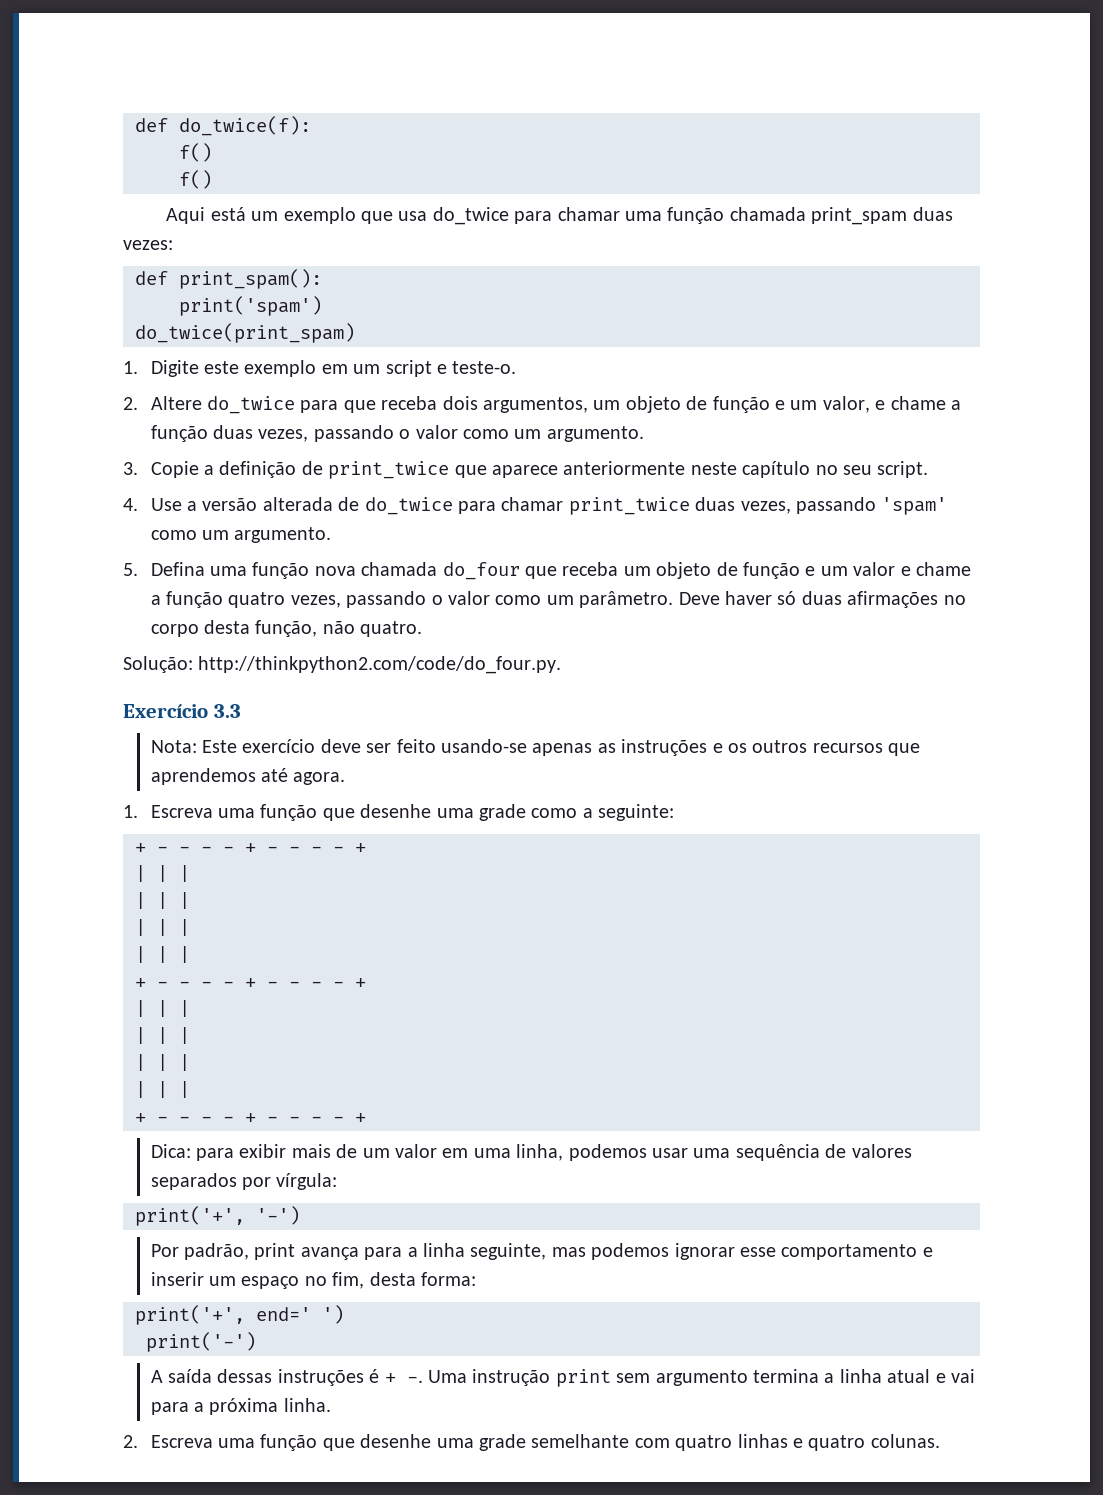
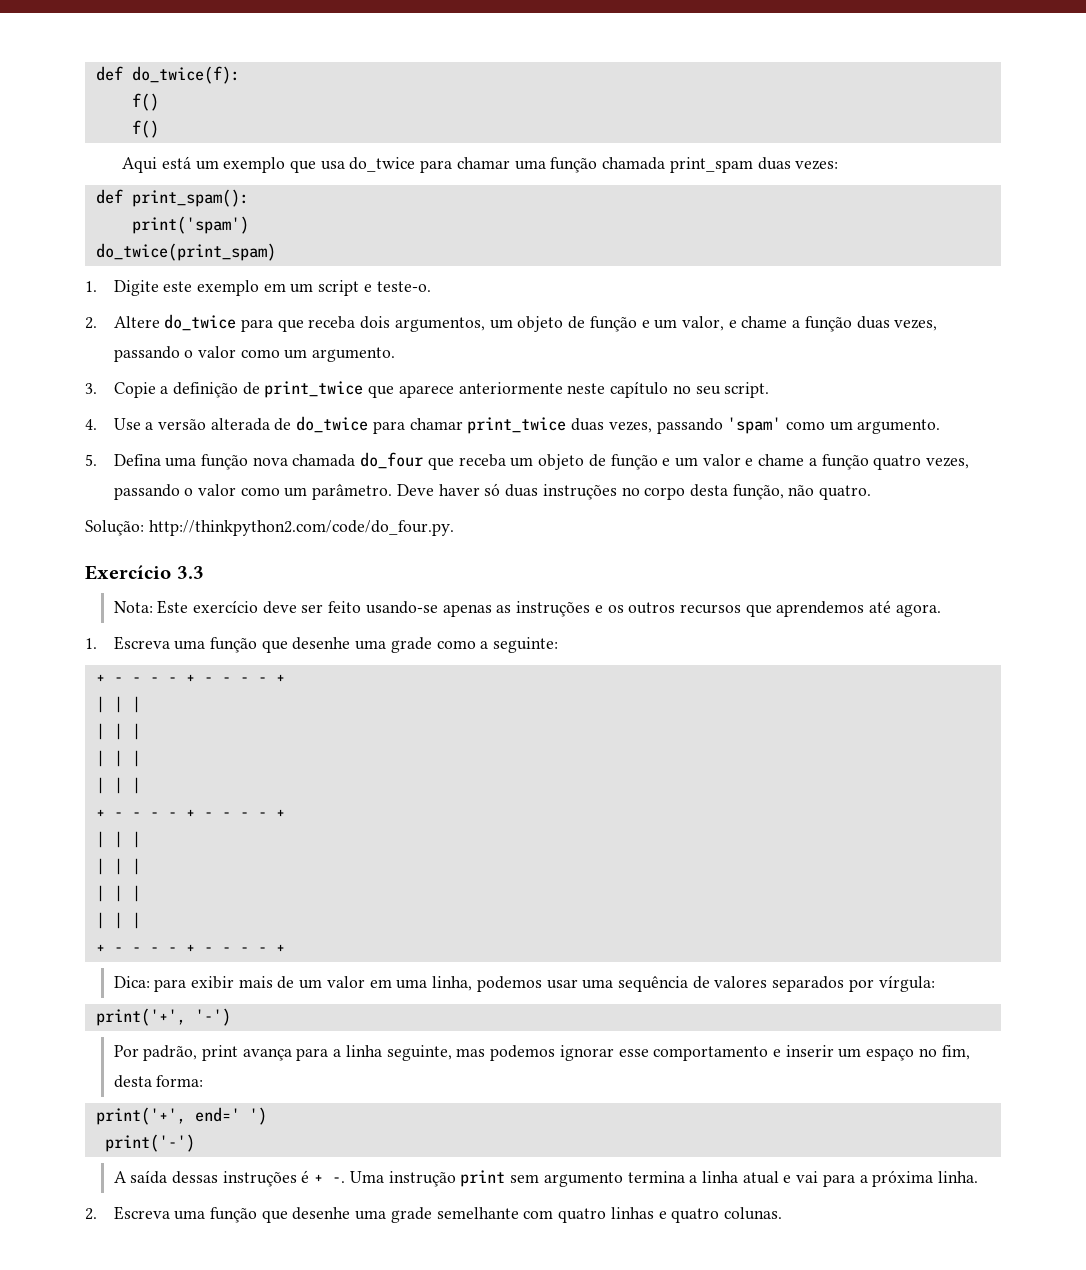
[847,591,939,608] afirmações -> [542,484,617,500] instruções

